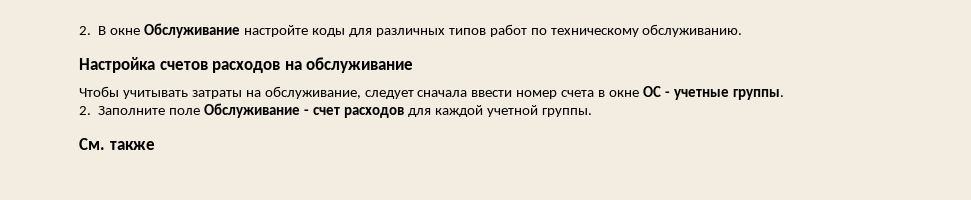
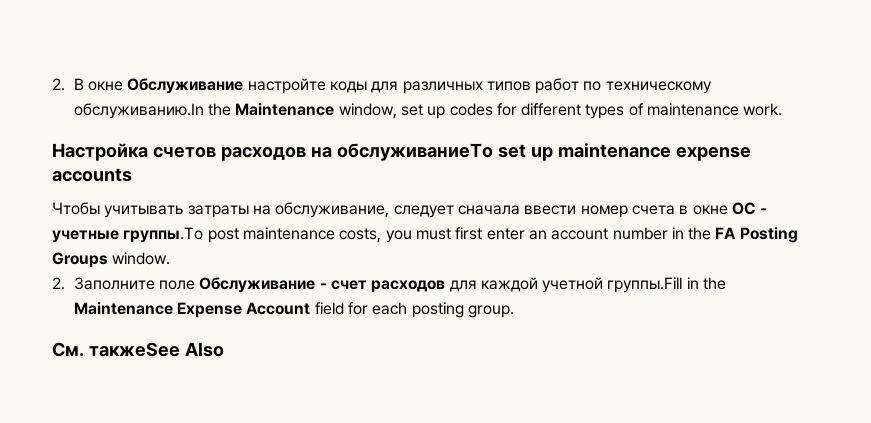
[642,24,743,37] [79,57,414,73] обслуживанию. // Настройка счетов расходов на обслуживание -> [73,103,783,119] [52,143,751,161] [52,168,132,182] обслуживанию.In the Maintenance window, set up codes for different types of maintenance work. // Настройка счетов расходов на обслуживаниеTo set up maintenance expense accounts
[732,89,784,100] группы. -> [123,227,798,243] [52,252,171,268] группы.To post maintenance costs, you must first enter an account number in the FA Posting Groups window.
[541,108,592,117] группы. -> [607,277,727,293] [73,302,514,318] группы.Fill in the Maintenance Expense Account field for each posting group.
[109,141,155,150] также -> [88,342,224,357] такжеSee Also

